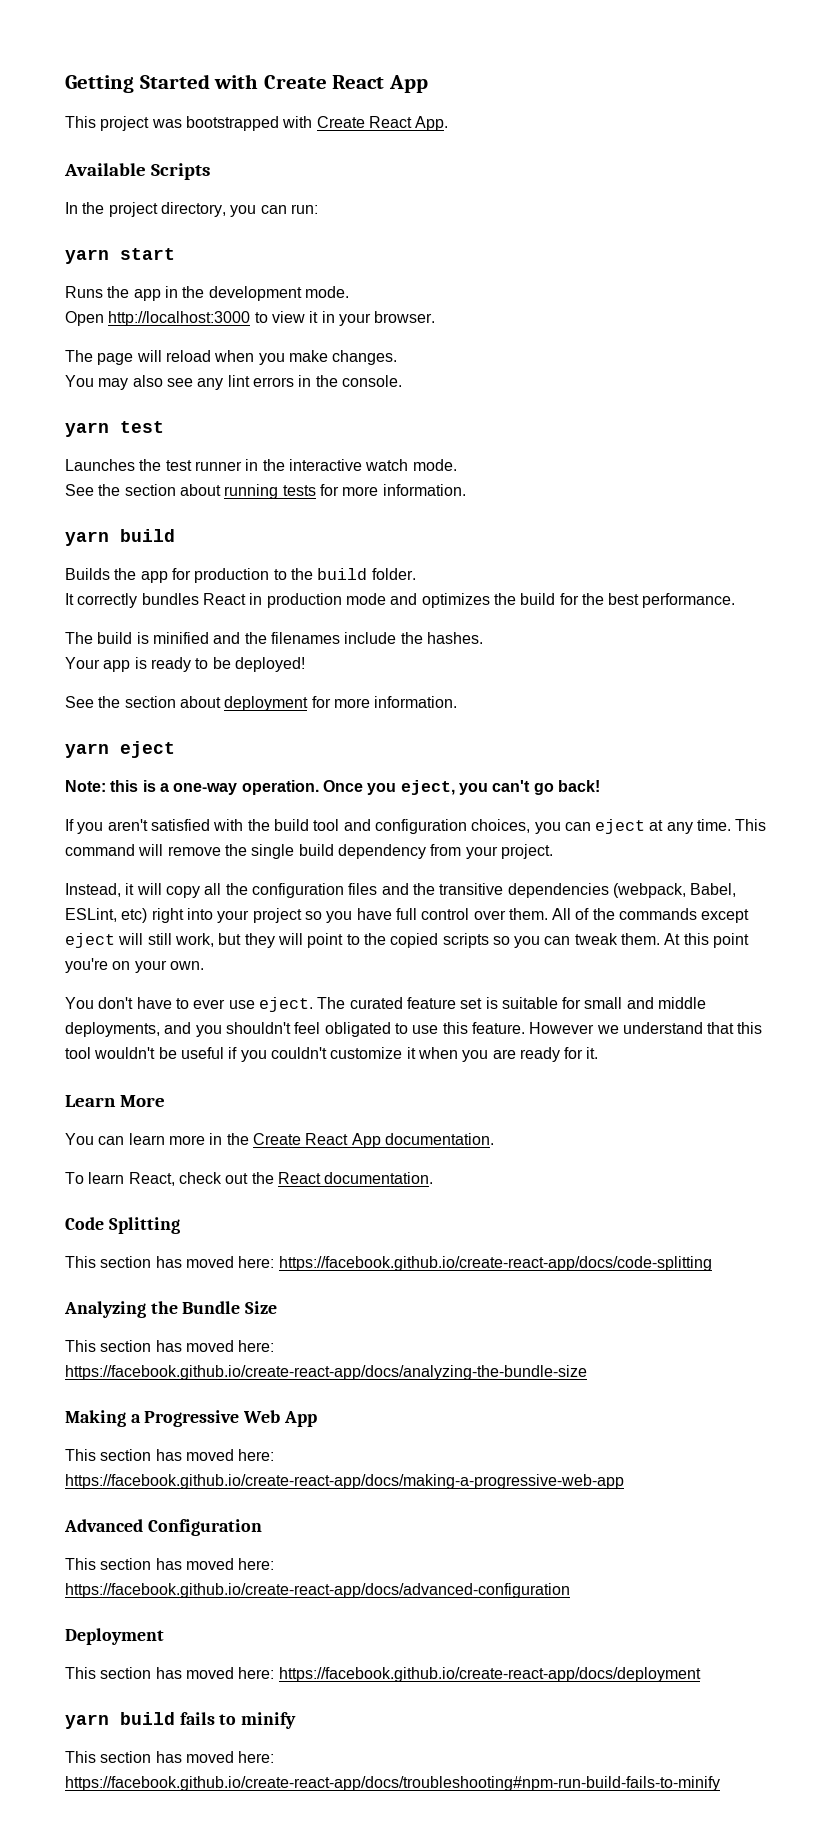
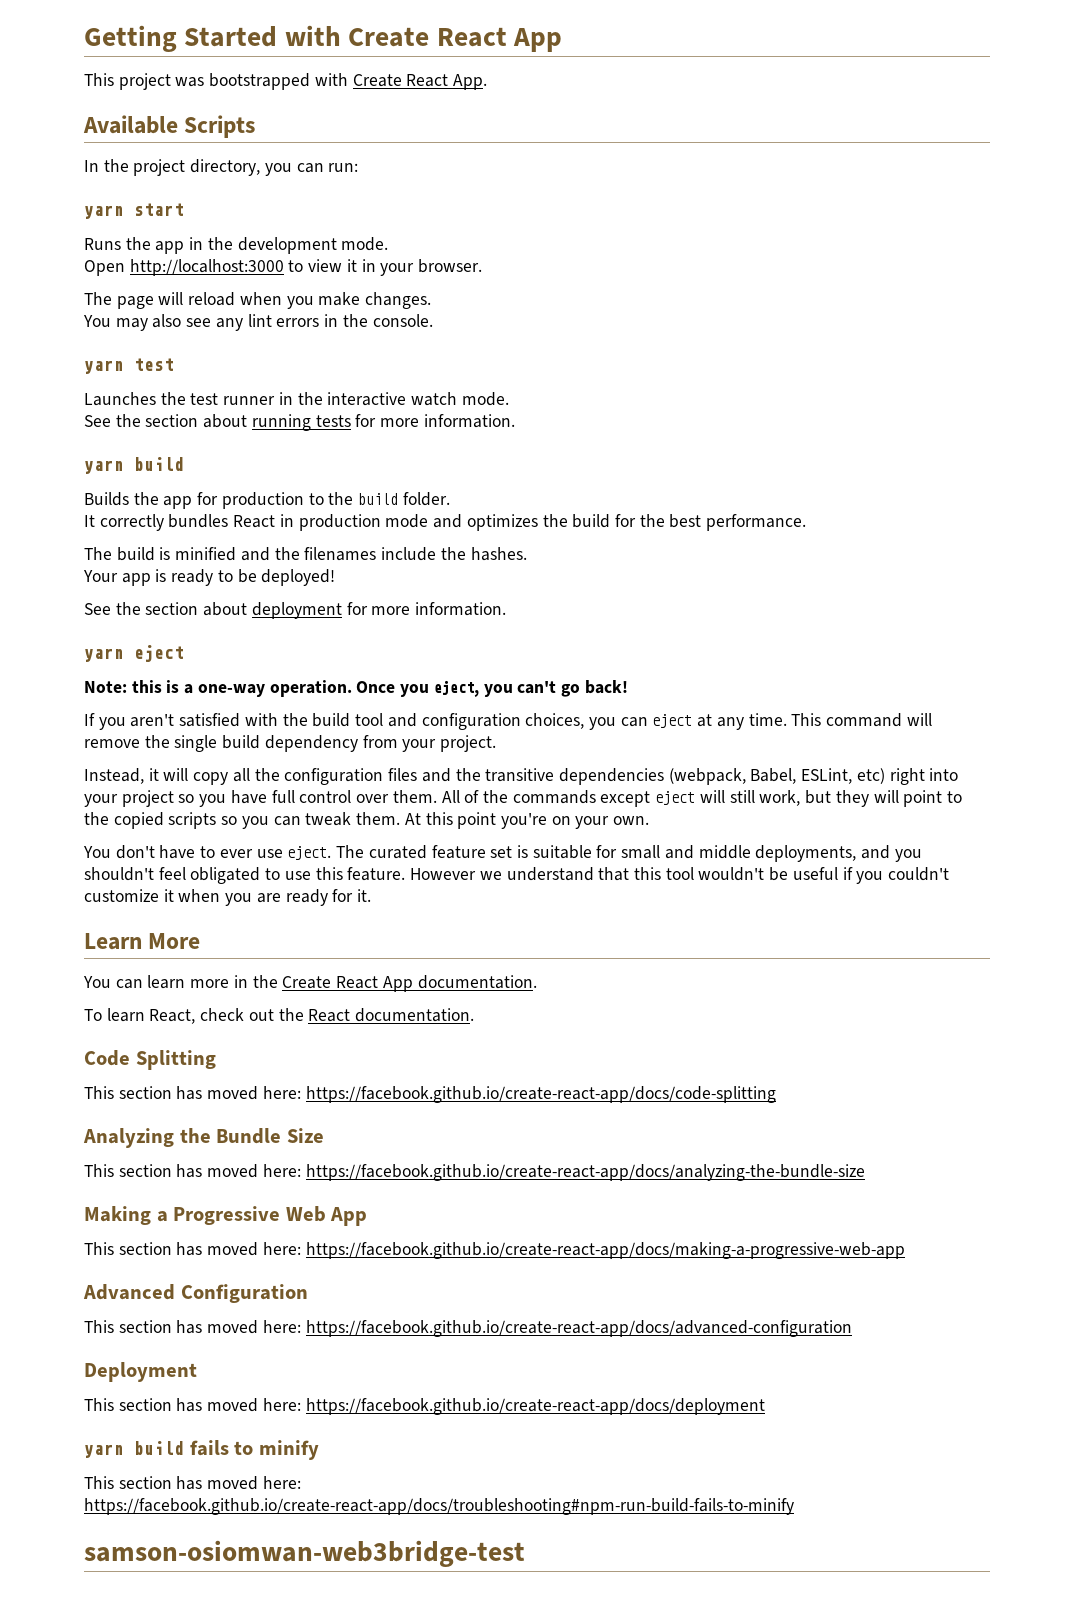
(720, 1783) none -> [84,1540,525,1567] // samson-osiomwan-web3bridge-test

